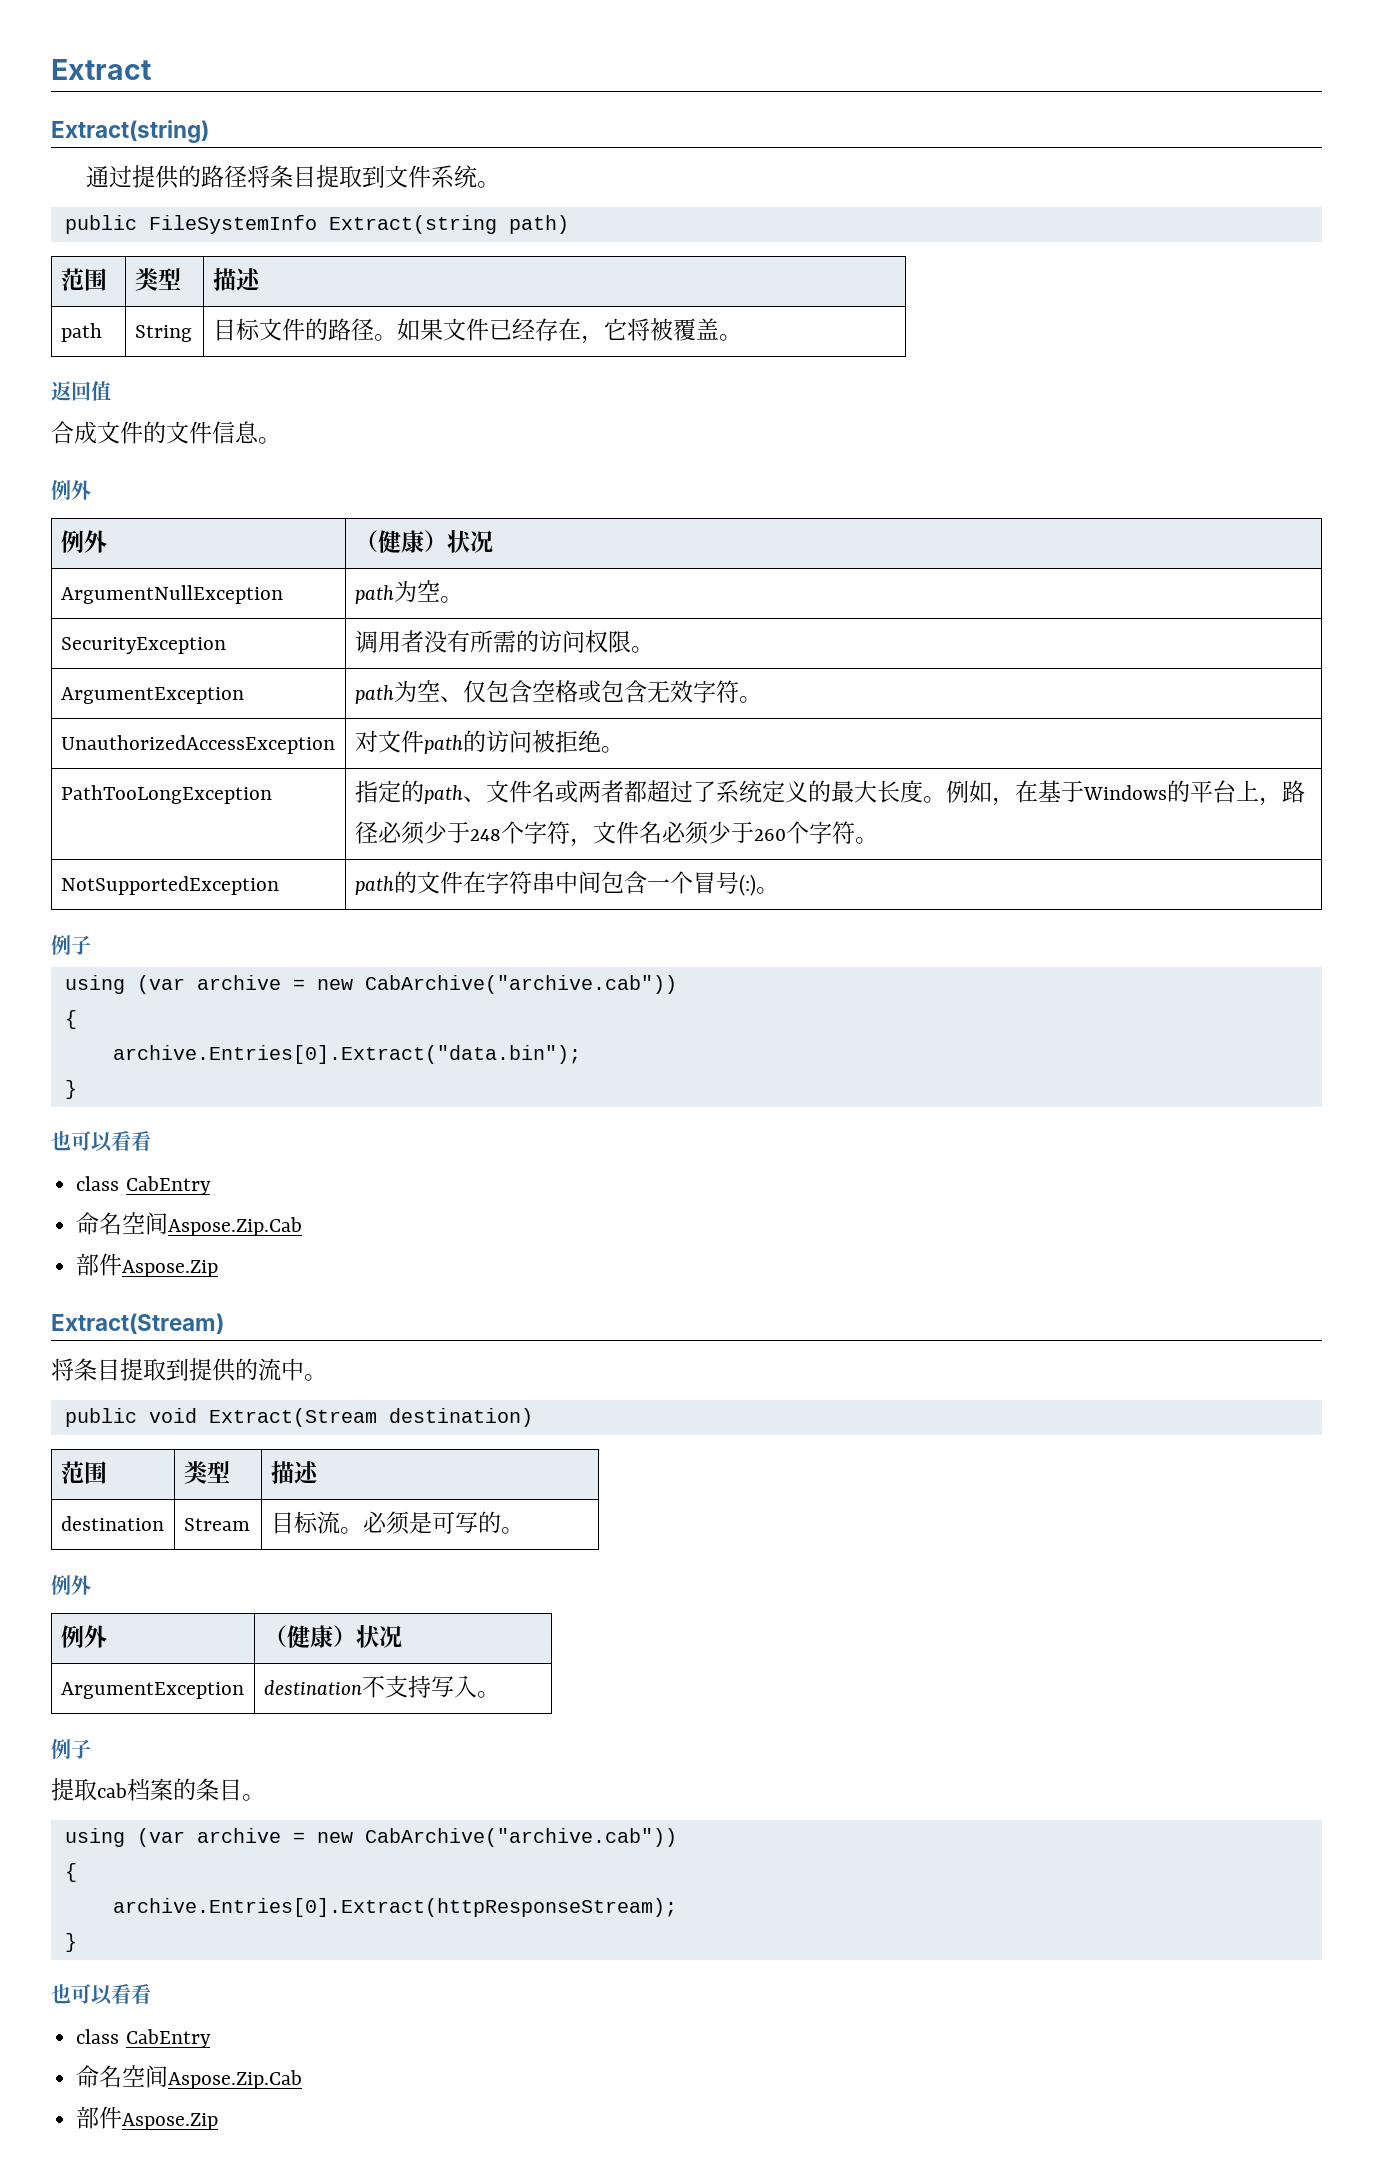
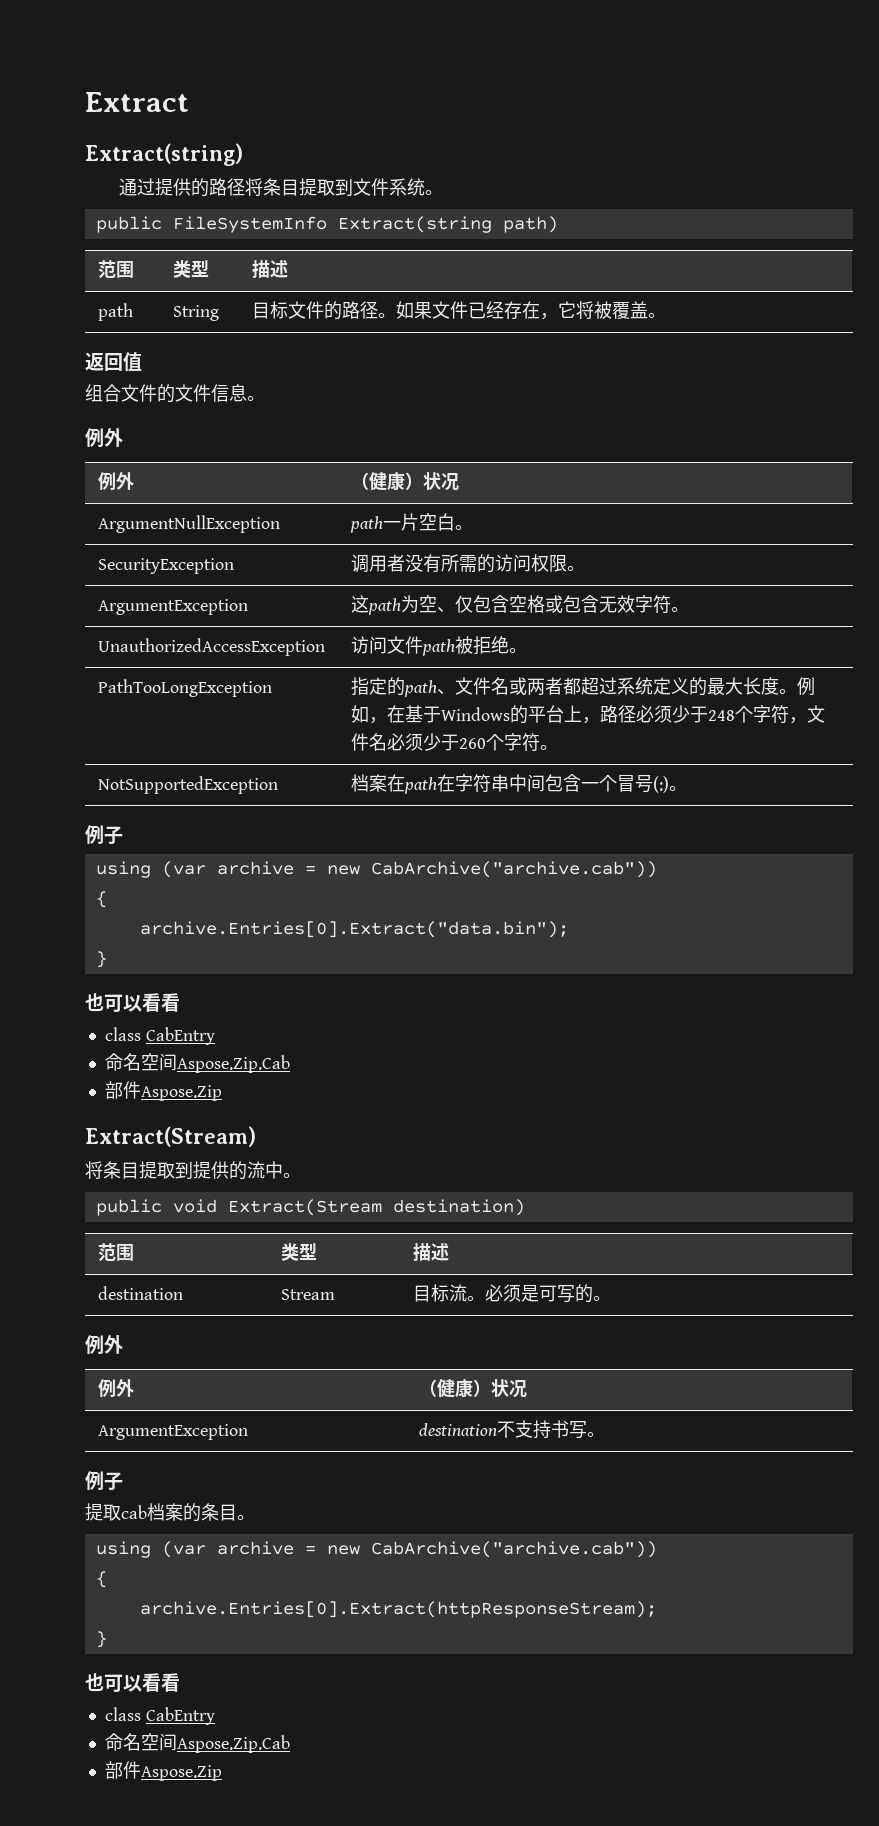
[51,421,97,444] 合成 -> [85,384,121,402] 组合
[393,580,440,602] 为空 -> [382,513,455,531] 一片空白
(244, 695) none -> [350,595,369,613] 这
[354,730,378,752] 对 -> [350,636,387,654] 访问
[462,730,532,753] 的访问 -> (455, 647) none
[692,781,716,802] 了 -> (617, 686) none
[354,871,463,895] path的文件 -> [350,774,437,794] 档案在path
[430,1675,477,1698] 写入 -> [550,1420,587,1439] 书写

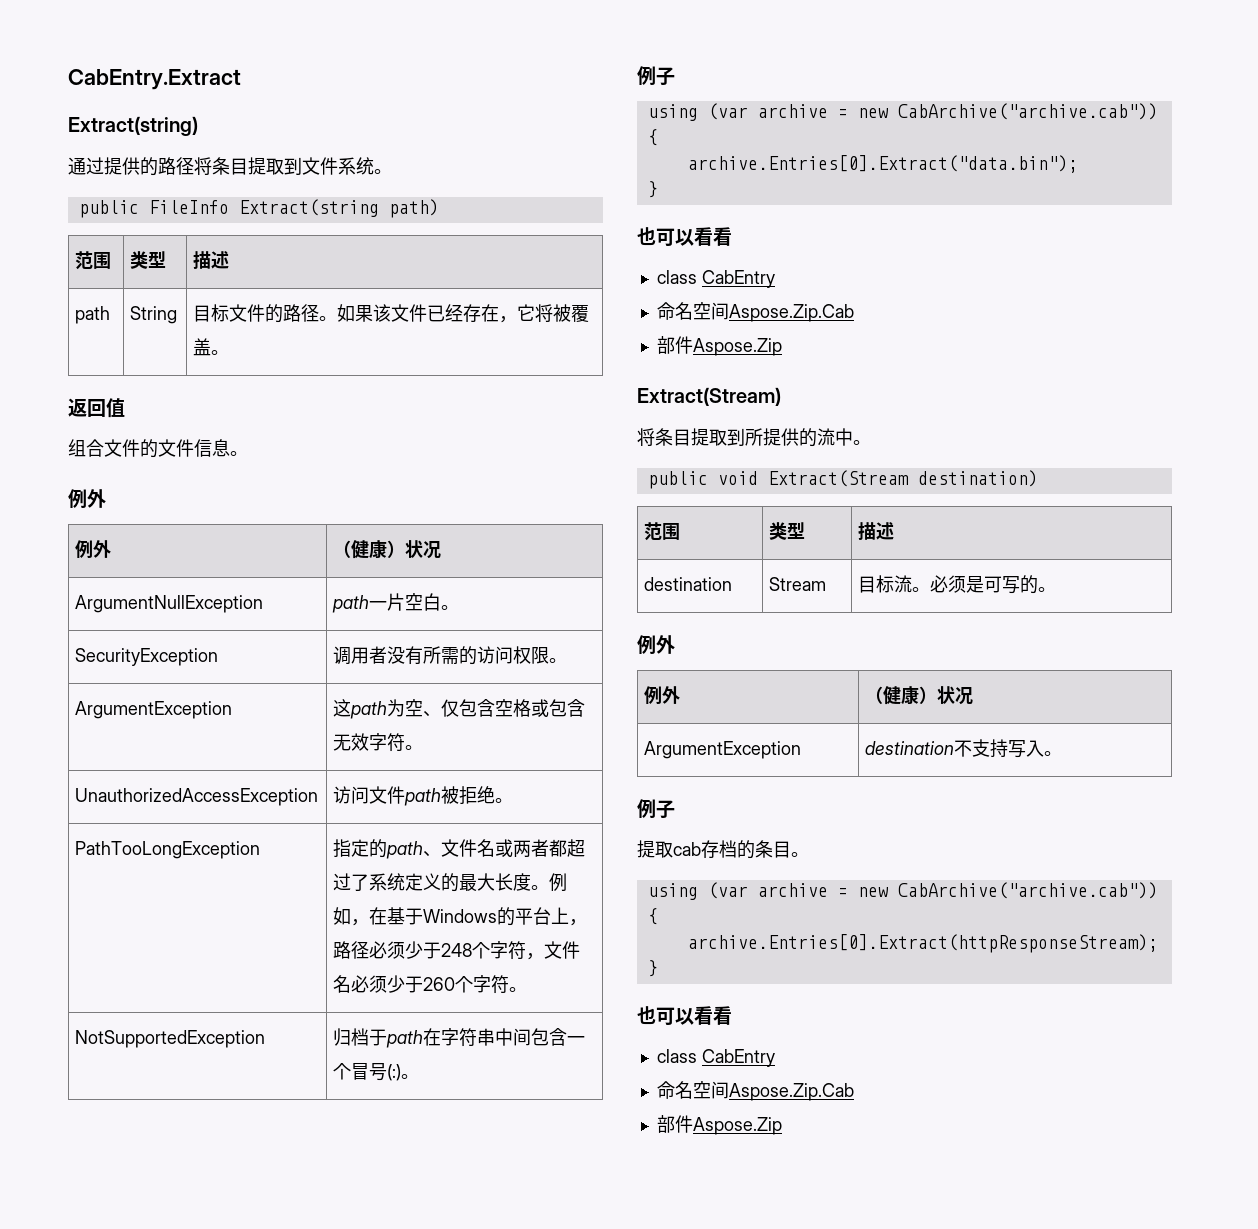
[85,92,189,112] Extract -> [68,69,241,90] CabEntry.Extract
[172,216,327,233] FileSystemInfo -> [148,200,229,214] FileInfo
(432, 310) none -> [373,304,392,322] 该
(617, 686) none -> [351,874,370,891] 了
[350,774,405,792] 档案在 -> [333,1028,388,1046] 归档于
(193, 1170) none -> [745,428,763,446] 所
[550,1420,587,1439] 书写 -> [1008,740,1045,758] 写入
[147,1503,183,1521] 档案 -> [701,840,737,858] 存档

